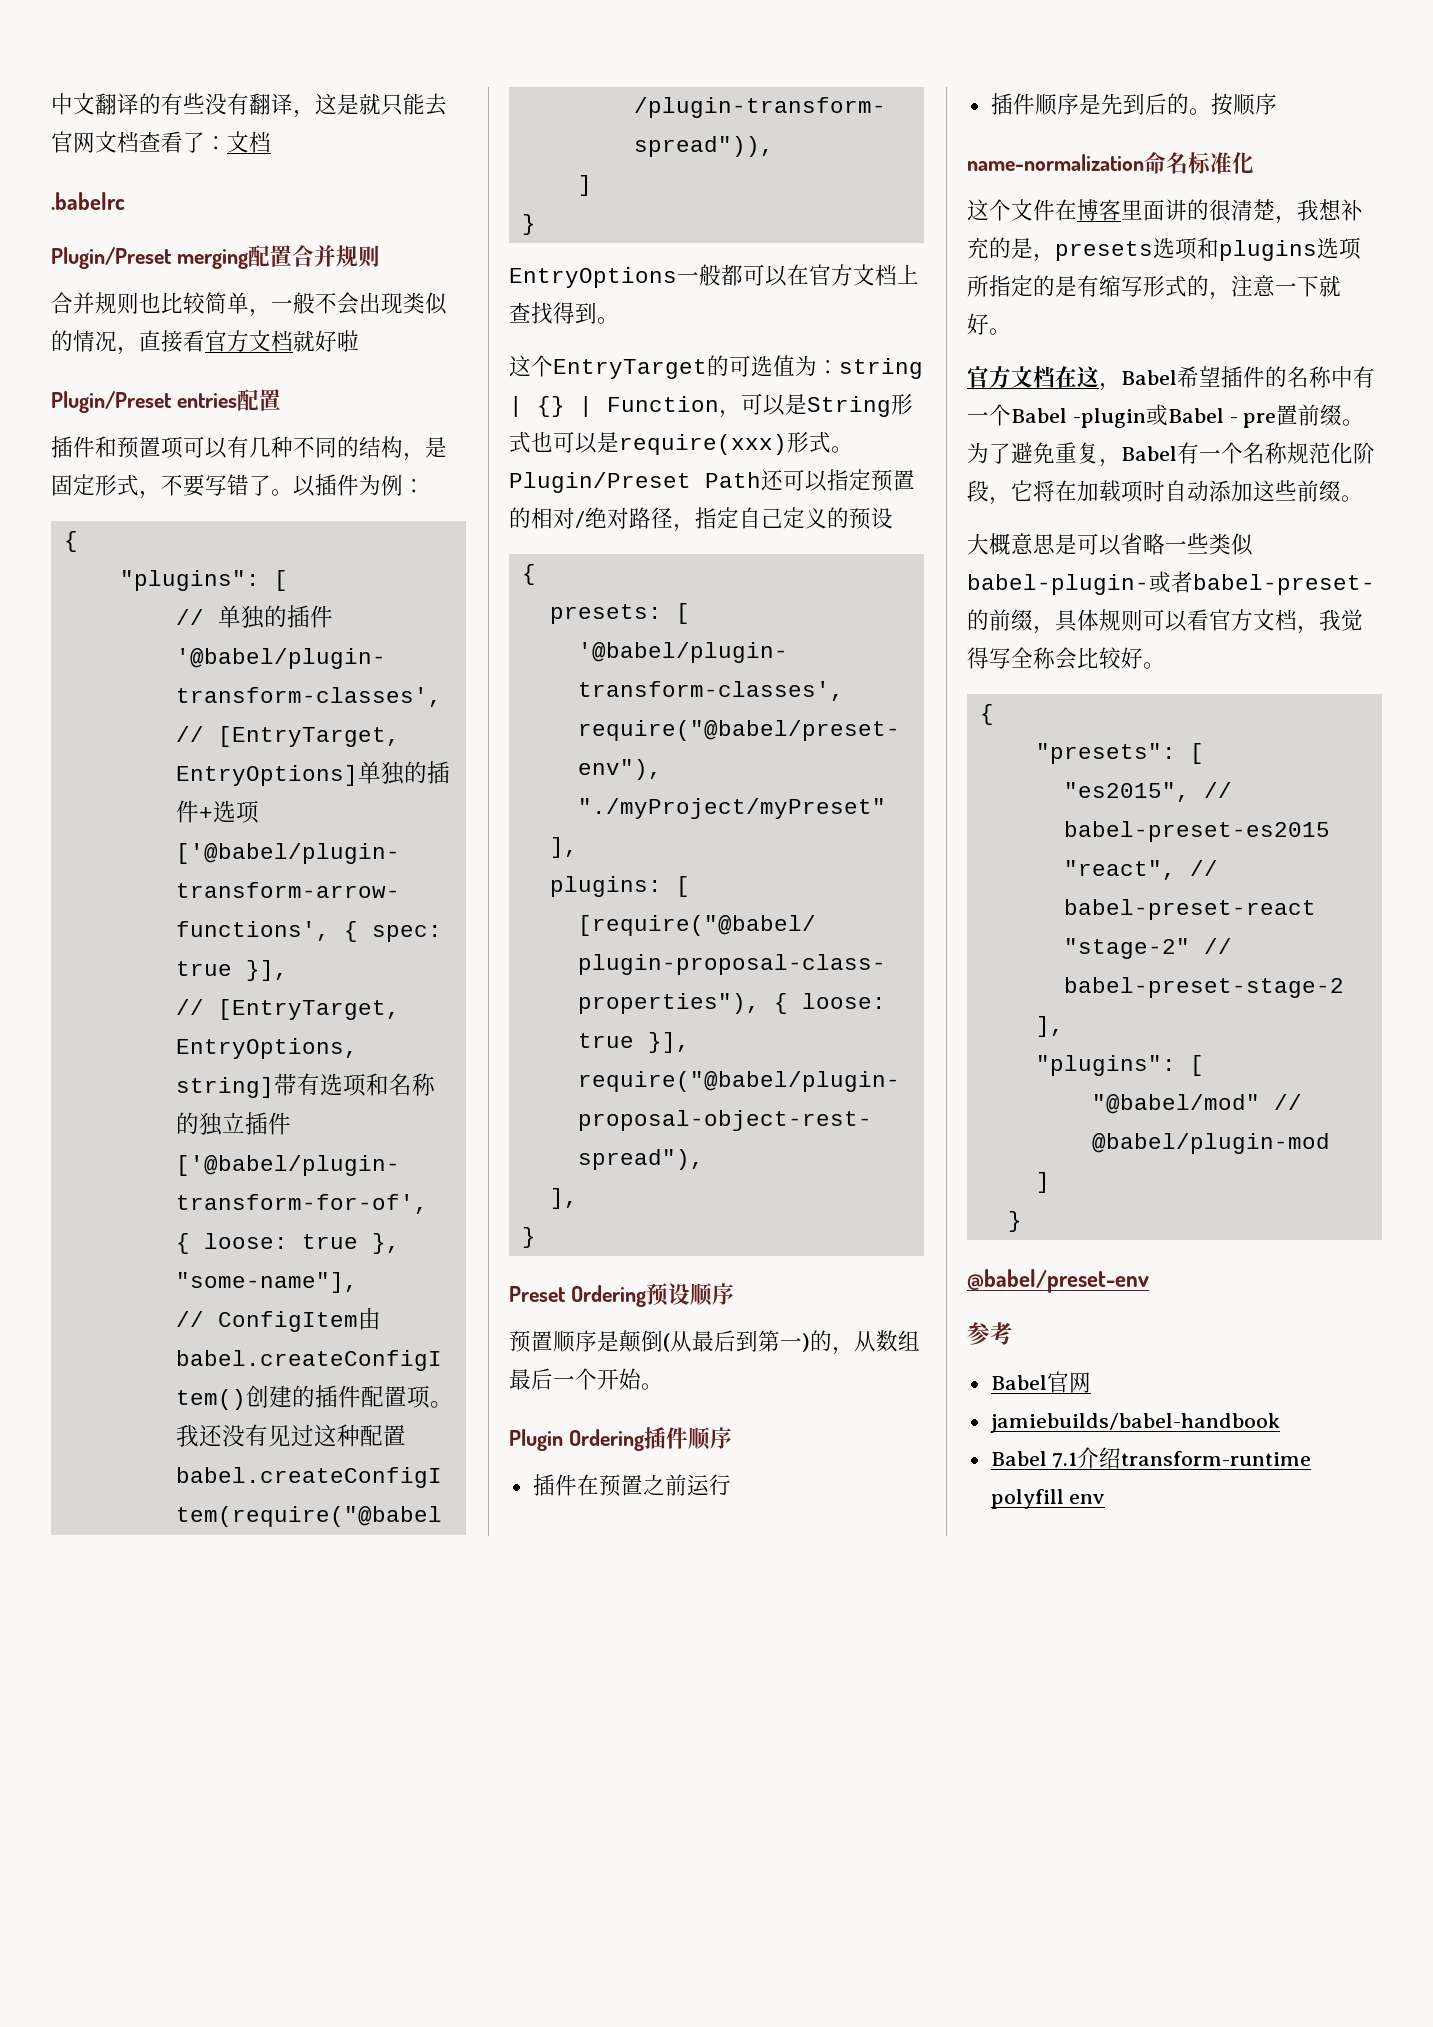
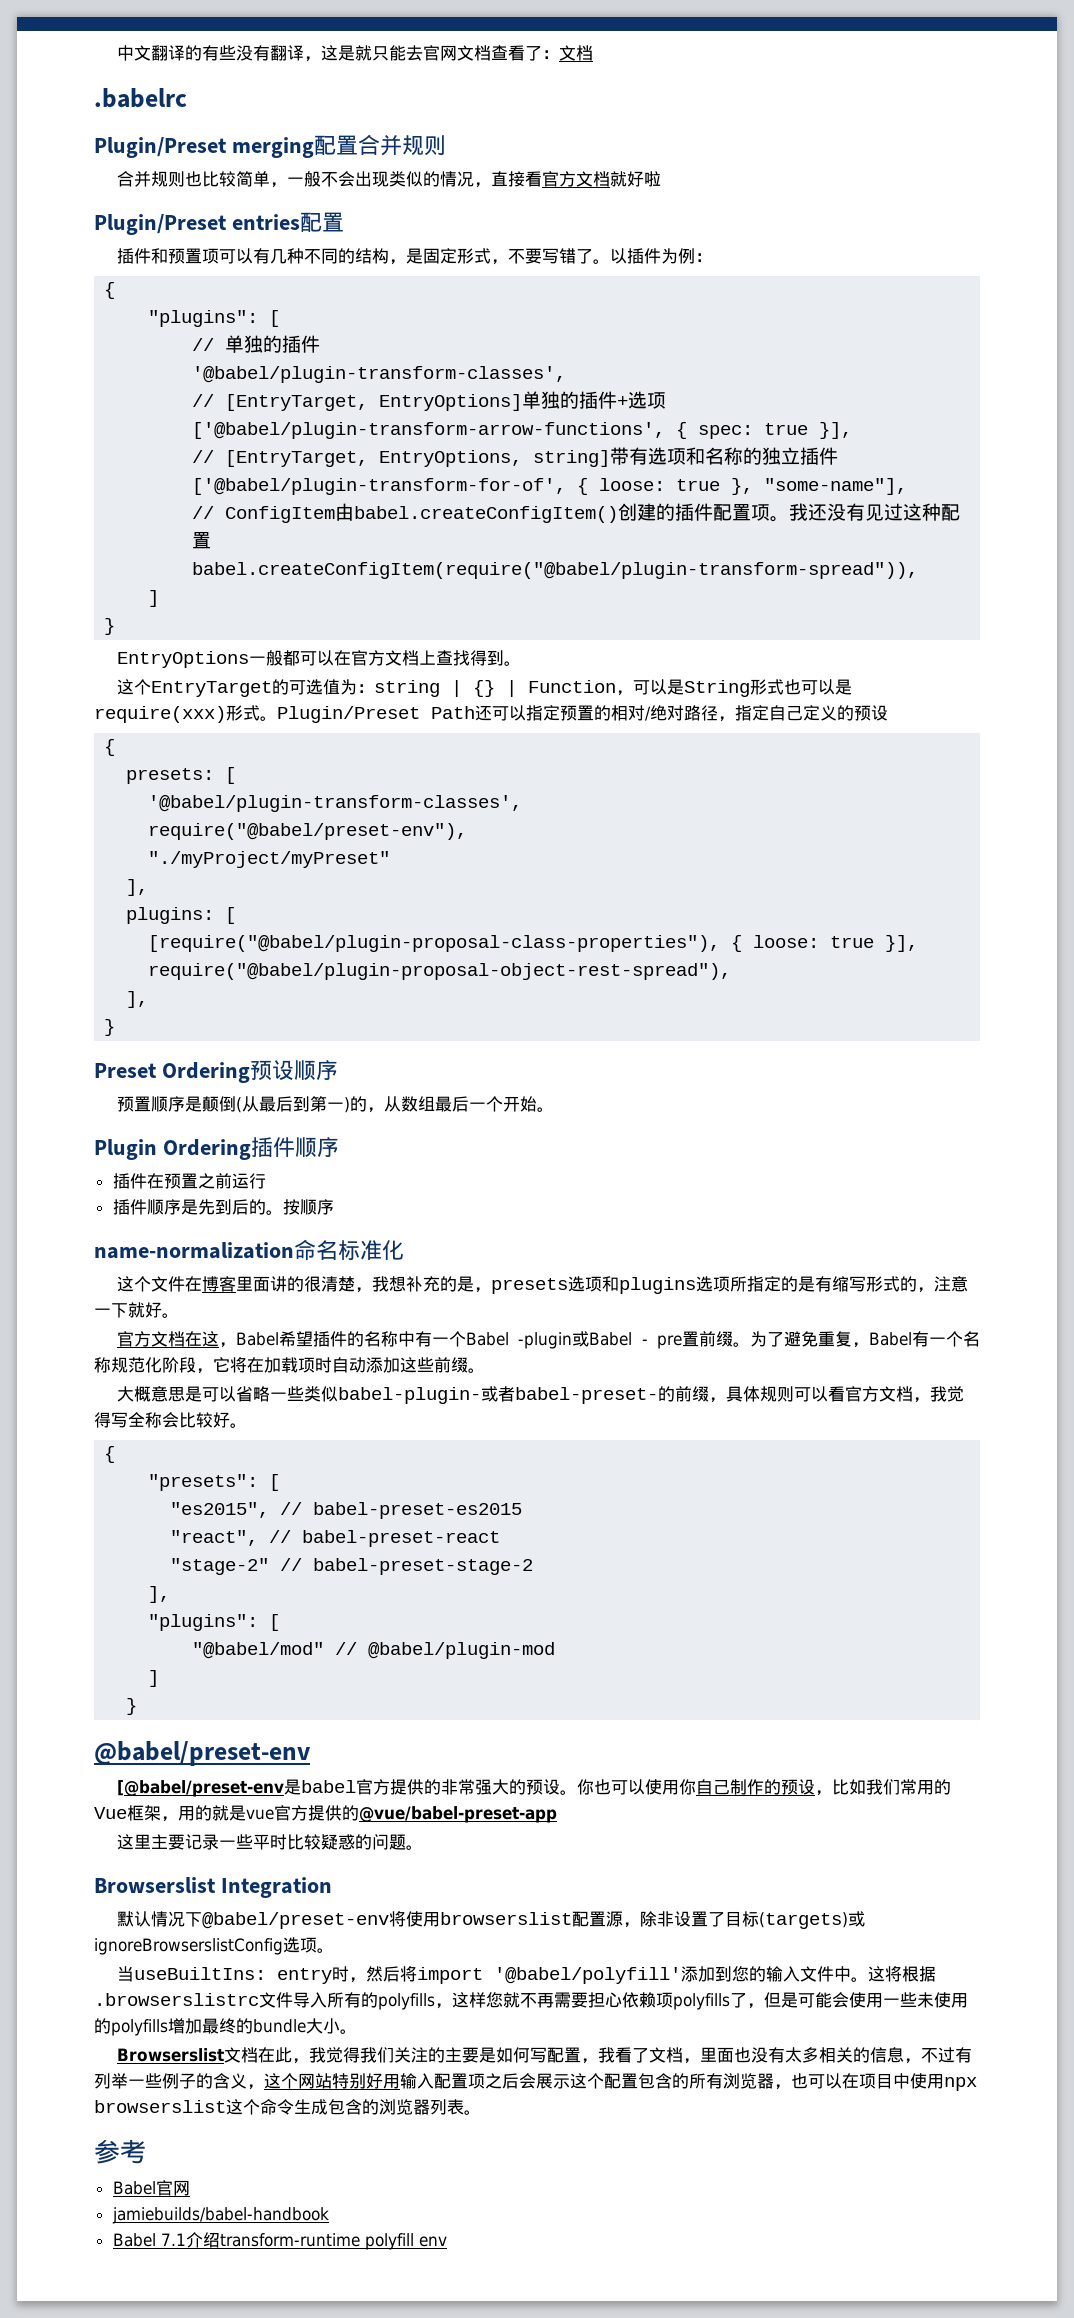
(1149, 1281) none -> [116,1779,951,1797] [94,1805,557,1823] [116,1834,423,1850] [94,1877,332,1898] [116,1911,865,1929] [94,1937,334,1955] [116,1966,936,1984] [94,1992,968,2010] [94,2018,357,2036] [116,2047,972,2064] [94,2073,977,2091] [94,2099,481,2115] // [@babel/preset-env是babel官方提供的非常强大的预设。你也可以使用你自己制作的预设，比如我们常用的Vue框架，用的就是vue官方提供的@vue/babel-preset-app // 这里主要记录一些平时比较疑惑的问题。 // Browserslist Integration // 默认情况下@babel/preset-env将使用browserslist配置源，除非设置了目标(targets)或ignoreBrowserslistConfig选项。 // 当useBuiltIns: entry时，然后将import '@babel/polyfill'添加到您的输入文件中。这将根据.browserslistrc文件导入所有的polyfills，这样您就不再需要担心依赖项polyfills了，但是可能会使用一些未使用的polyfills增加最终的bundle大小。 // Browserslist文档在此，我觉得我们关注的主要是如何写配置，我看了文档，里面也没有太多相关的信息，不过有列举一些例子的含义，这个网站特别好用输入配置项之后会展示这个配置包含的所有浏览器，也可以在项目中使用npx browserslist这个命令生成包含的浏览器列表。

